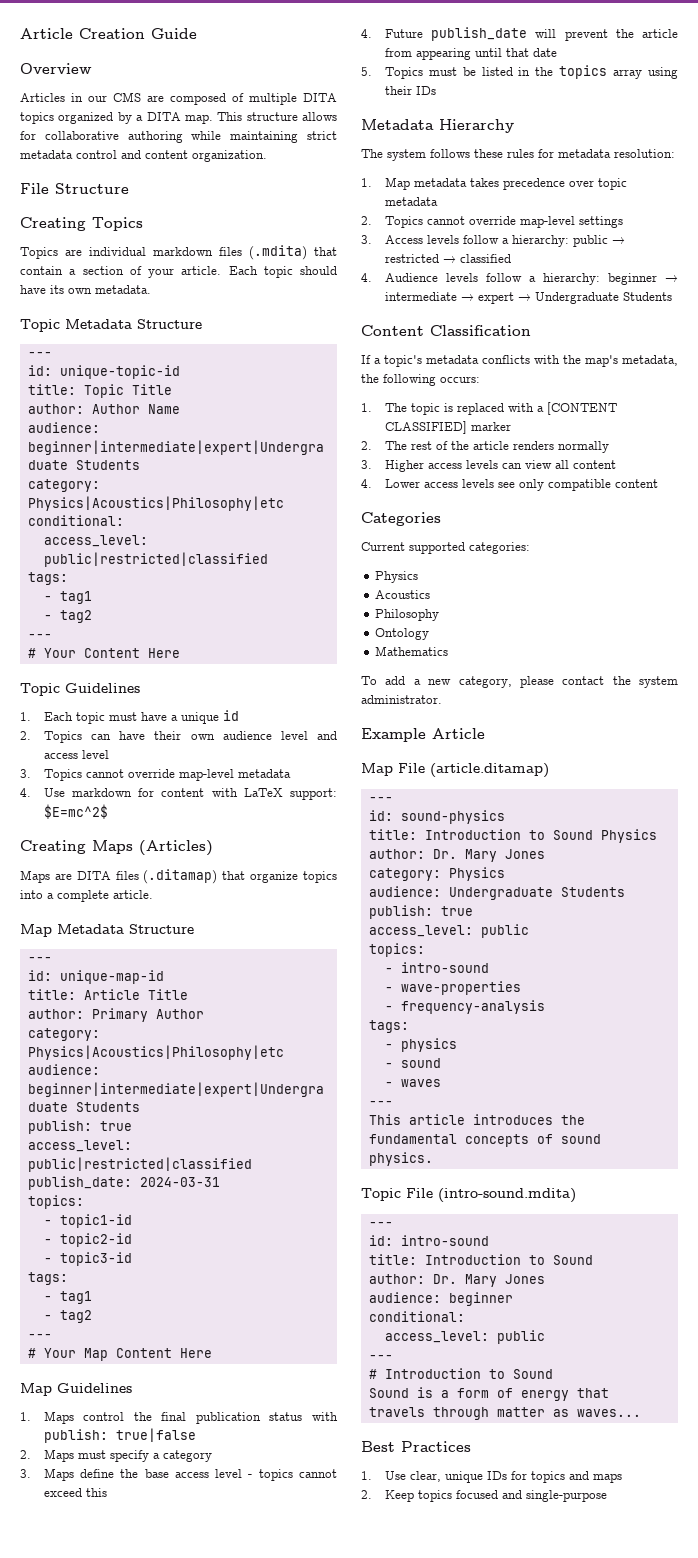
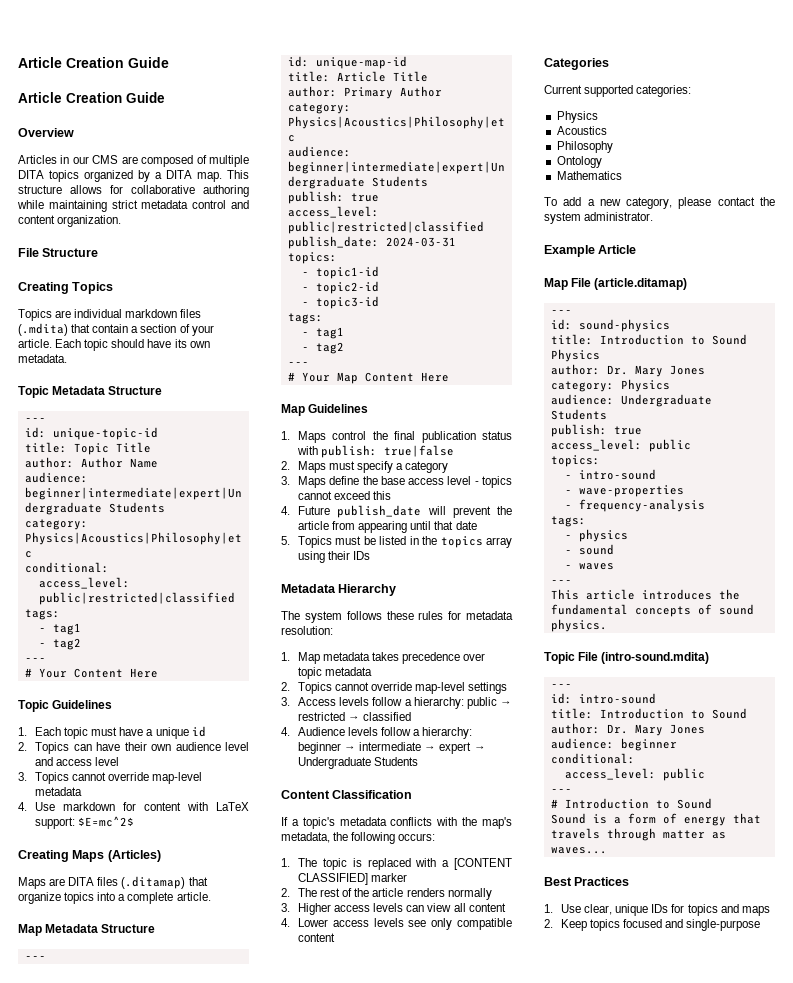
[20,28,197,39] Article Creation Guide -> [18,57,169,68] [18,92,165,103] Article Creation Guide // Article Creation Guide

